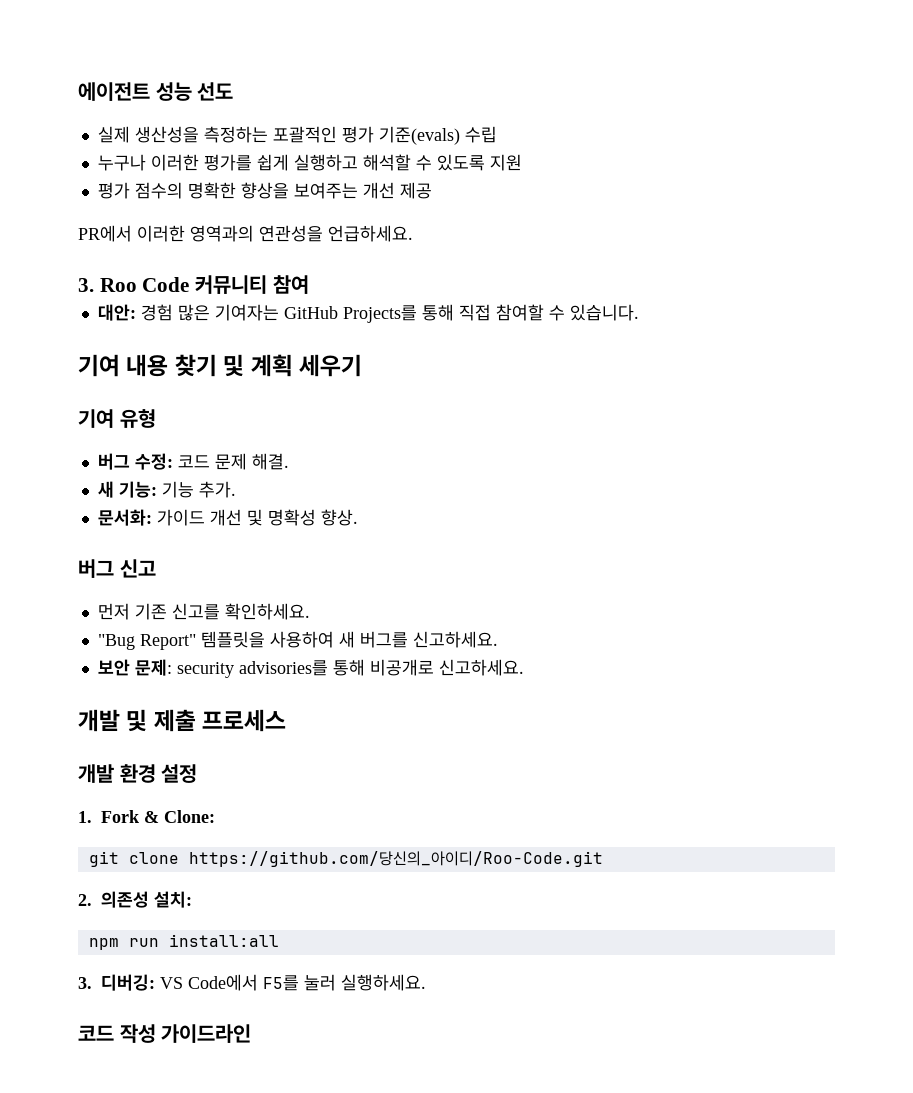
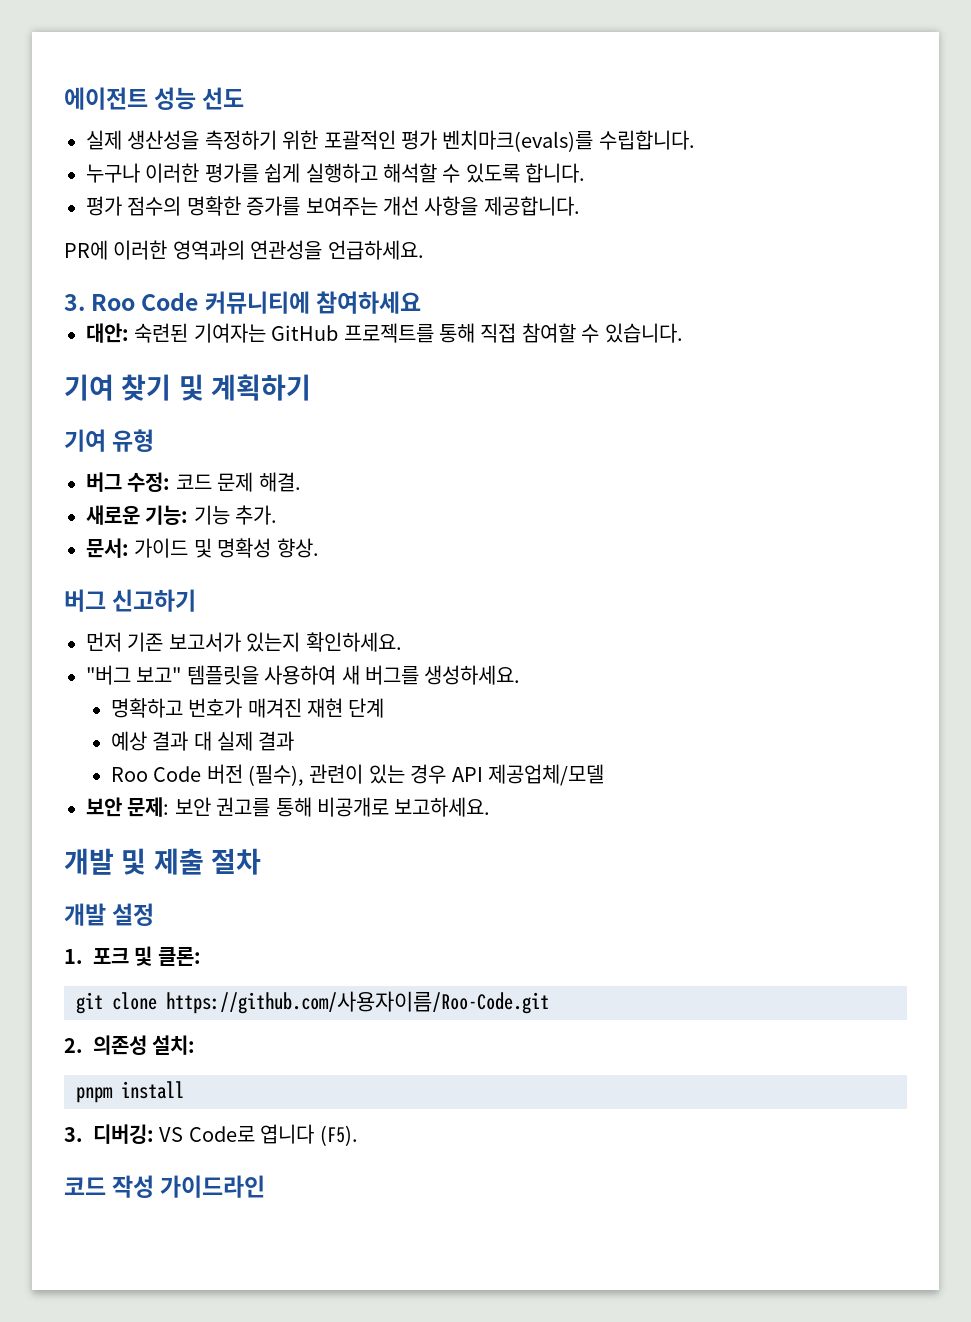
[203,126,497,145] 측정하는 포괄적인 평가 기준(evals) 수립 -> [204,130,695,152] 측정하기 위한 포괄적인 평가 벤치마크(evals)를 수립합니다.
[489,154,522,171] 지원 -> [525,163,586,183] 합니다.
[240,182,289,199] 향상을 -> [246,196,301,216] 증가를
[399,182,432,199] [78,225,132,242] 제공 // PR에서 -> [424,196,580,216] [64,240,108,260] 사항을 제공합니다. // PR에
[195,275,309,294] 커뮤니티 참여 -> [204,291,421,314] 커뮤니티에 참여하세요
[140,304,210,321] 경험 많은 -> [134,323,189,343] 숙련된
[342,305,417,323] Projects를 -> [343,323,434,343] 프로젝트를
[126,354,169,377] 내용 -> (114, 387) none
[250,354,363,377] 계획 세우기 -> [210,374,311,401] 계획하기
[97,481,114,498] 새 -> [86,505,140,525] 새로운
[97,509,242,526] 문서화: 가이드 개선 -> [86,538,189,558] 문서: 가이드
[119,559,156,578] 신고 -> [112,589,197,612] 신고하기
[171,603,220,620] 신고를 -> [168,632,301,652] 보고서가 있는지
[97,634,196,650] "Bug Report" -> [86,665,182,685] "버그 보고"
[412,631,498,648] 신고하세요. -> [424,665,521,685] [110,698,385,718] [110,731,295,751] [110,764,604,786] 생성하세요. // 명확하고 번호가 매겨진 재현 단계 // 예상 결과 대 실제 결과 // Roo Code 버전 (필수), 관련이 있는 경우 API 제공업체/모델
[176,660,328,678] security advisories를 -> [174,797,271,817] 보안 권고를
[438,659,524,676] 신고하세요. -> [394,797,491,817] 보고하세요.
[202,709,287,732] [78,764,156,783] 프로세스 // 개발 환경 -> [210,848,261,875] [64,903,106,926] 절차 // 개발
[101,810,215,823] Fork & Clone: -> [93,946,201,966] 포크 및 클론:
[188,851,603,867] https://github.com/당신의_아이디/Roo-Code.git -> [166,991,549,1014] https://github.com/사용자이름/Roo-Code.git
[88,934,279,950] npm run install:all -> [76,1081,184,1103] pnpm install
[188,974,426,991] Code에서 F5를 눌러 실행하세요. -> [188,1124,358,1146] Code로 엽니다 (F5).

